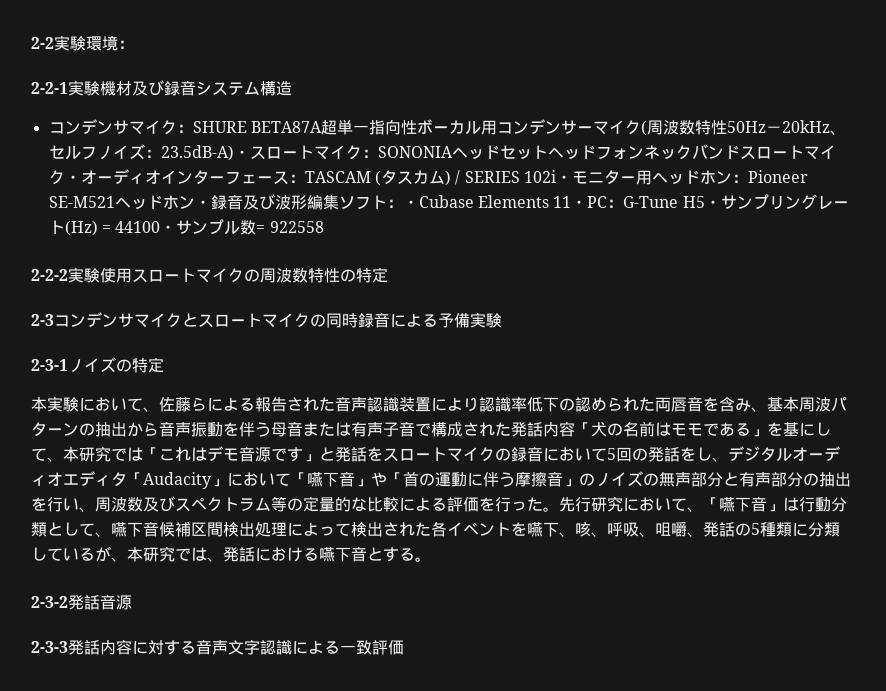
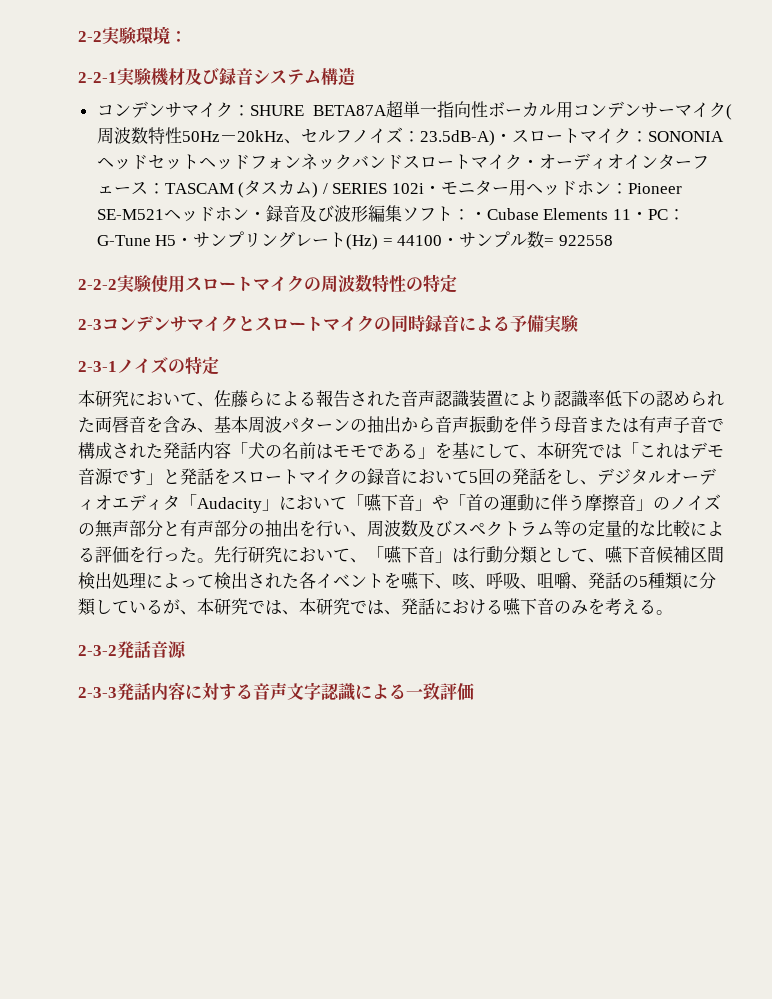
[47,396,79,412] 実験 -> [95,390,129,407] 研究
(223, 559) none -> [299,598,401,615] 本研究では、
[367,547,399,562] とす -> [554,598,639,615] のみを考え

